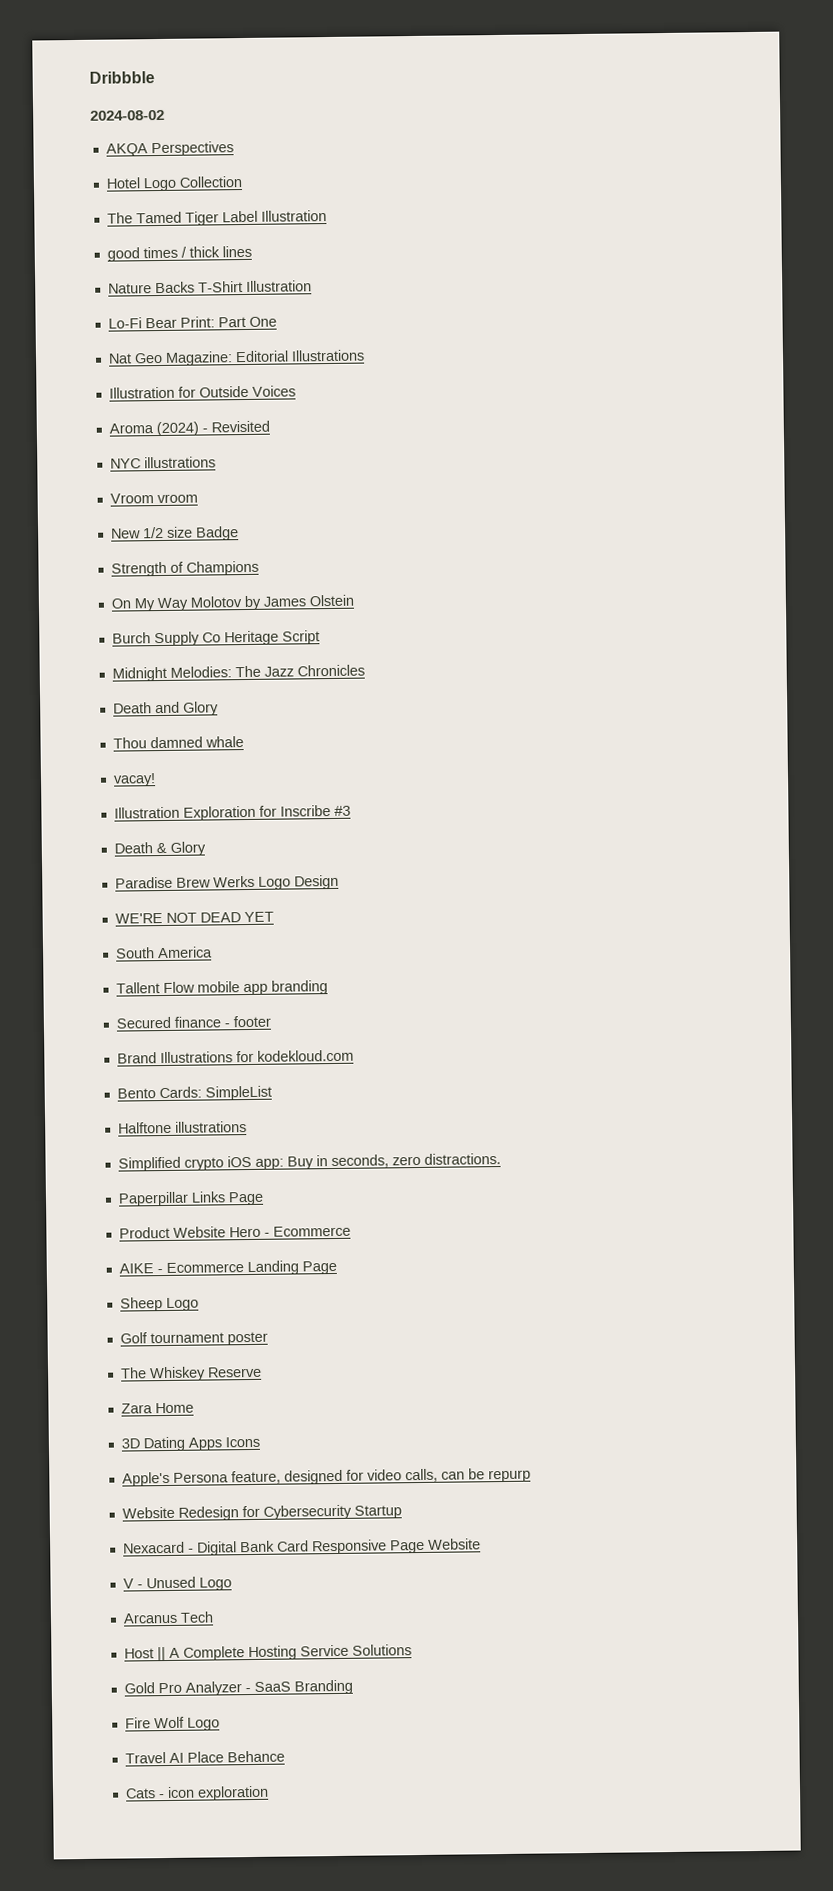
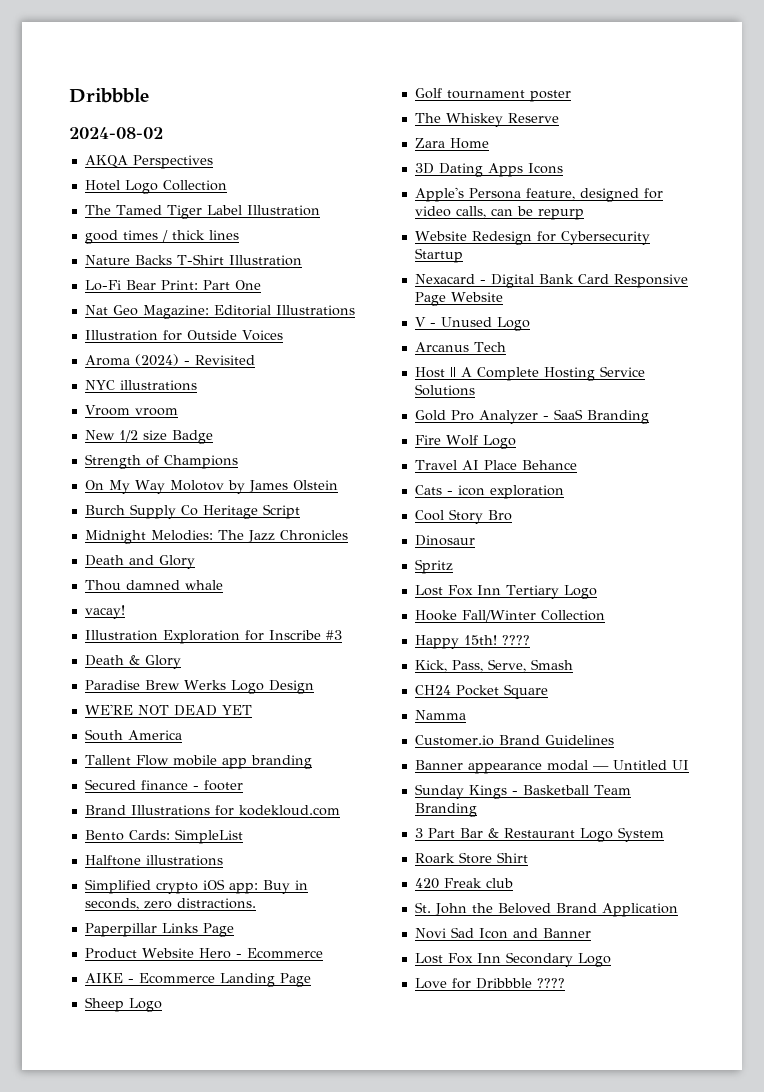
(269, 1793) none -> [414,509,512,524] [414,535,475,546] [414,559,453,574] [414,585,597,599] [414,610,605,622] [414,635,530,649] [414,659,573,672] [414,684,548,699] [414,710,466,720] [414,735,614,746] [414,760,689,774] [414,784,631,799] [414,803,477,817] [414,827,664,842] [414,852,528,864] [414,878,513,889] [414,902,678,917] [414,927,591,939] [414,952,611,967] [414,978,565,989] // Cool Story Bro // Dinosaur // Spritz // Lost Fox Inn Tertiary Logo // Hooke Fall/Winter Collection // Happy 15th! ???? // Kick, Pass, Serve, Smash // CH24 Pocket Square // Namma // Customer.io Brand Guidelines // Banner appearance modal — Untitled UI // Sunday Kings - Basketball Team Branding // 3 Part Bar & Restaurant Logo System // Roark Store Shirt // 420 Freak club // St. John the Beloved Brand Application // Novi Sad Icon and Banner // Lost Fox Inn Secondary Logo // Love for Dribbble ????

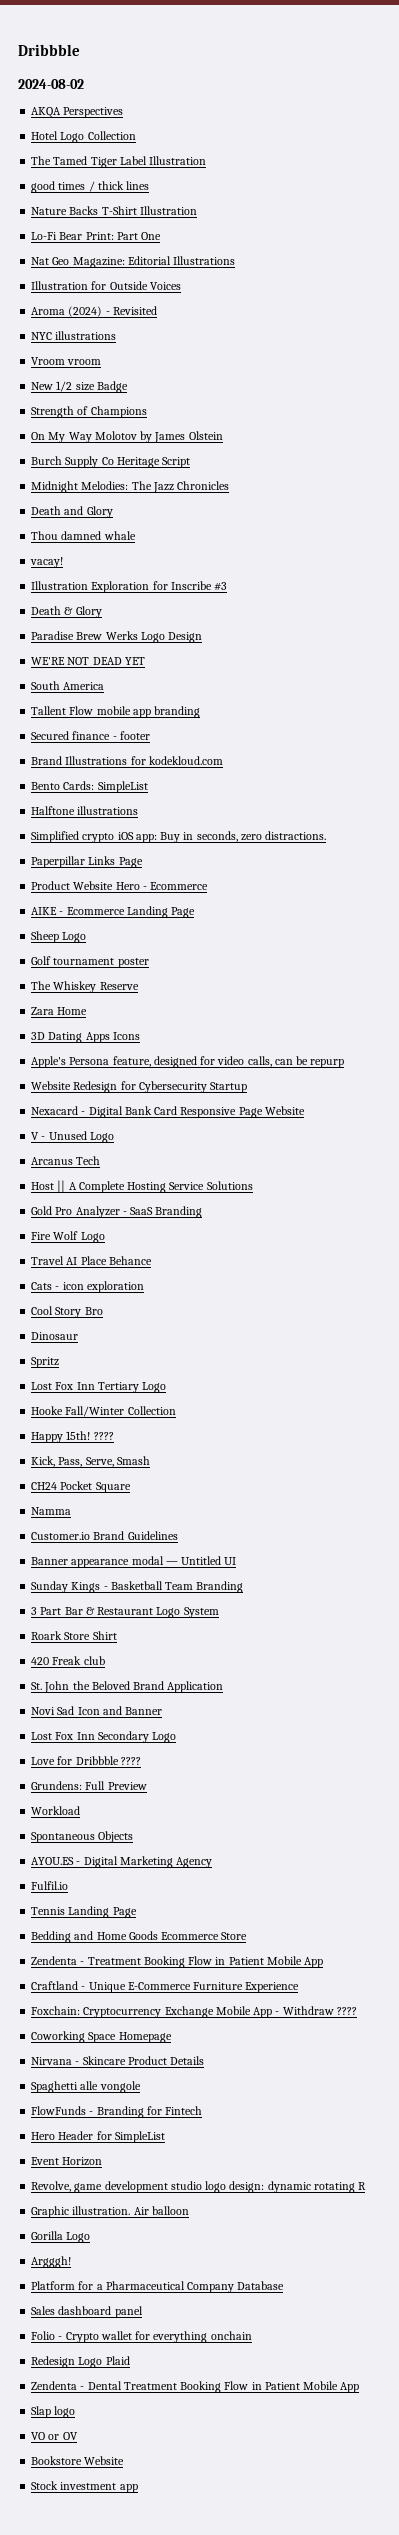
(565, 983) none -> [31,1781,147,1790] [31,1806,81,1815] [31,1831,134,1843] [31,1856,213,1868] [31,1881,69,1890] [31,1906,137,1918] [31,1931,248,1943] [31,1956,324,1968] [31,1981,300,1993] [31,2006,357,2018] [31,2031,172,2043] [31,2056,205,2065] [31,2081,141,2093] [31,2106,203,2118] [31,2131,165,2143] [31,2157,103,2166] [31,2181,367,2193] [31,2206,189,2218] [31,2231,91,2243] [31,2256,72,2268] [31,2281,285,2293] [31,2306,143,2318] [31,2331,252,2343] [31,2356,130,2368] [31,2381,360,2393] [31,2406,76,2418] [31,2432,78,2440] [31,2456,125,2465] [31,2481,138,2493] // Grundens: Full Preview // Workload // Spontaneous Objects // AYOU.ES - Digital Marketing Agency // Fulfil.io // Tennis Landing Page // Bedding and Home Goods Ecommerce Store // Zendenta - Treatment Booking Flow in Patient Mobile App // Craftland - Unique E-Commerce Furniture Experience // Foxchain: Cryptocurrency Exchange Mobile App - Withdraw ???? // Coworking Space Homepage // Nirvana - Skincare Product Details // Spaghetti alle vongole // FlowFunds - Branding for Fintech // Hero Header for SimpleList // Event Horizon // Revolve, game development studio logo design: dynamic rotating R // Graphic illustration. Air balloon // Gorilla Logo // Argggh! // Platform for a Pharmaceutical Company Database // Sales dashboard panel // Folio - Crypto wallet for everything onchain // Redesign Logo Plaid // Zendenta - Dental Treatment Booking Flow in Patient Mobile App // Slap logo // VO or OV // Bookstore Website // Stock investment app

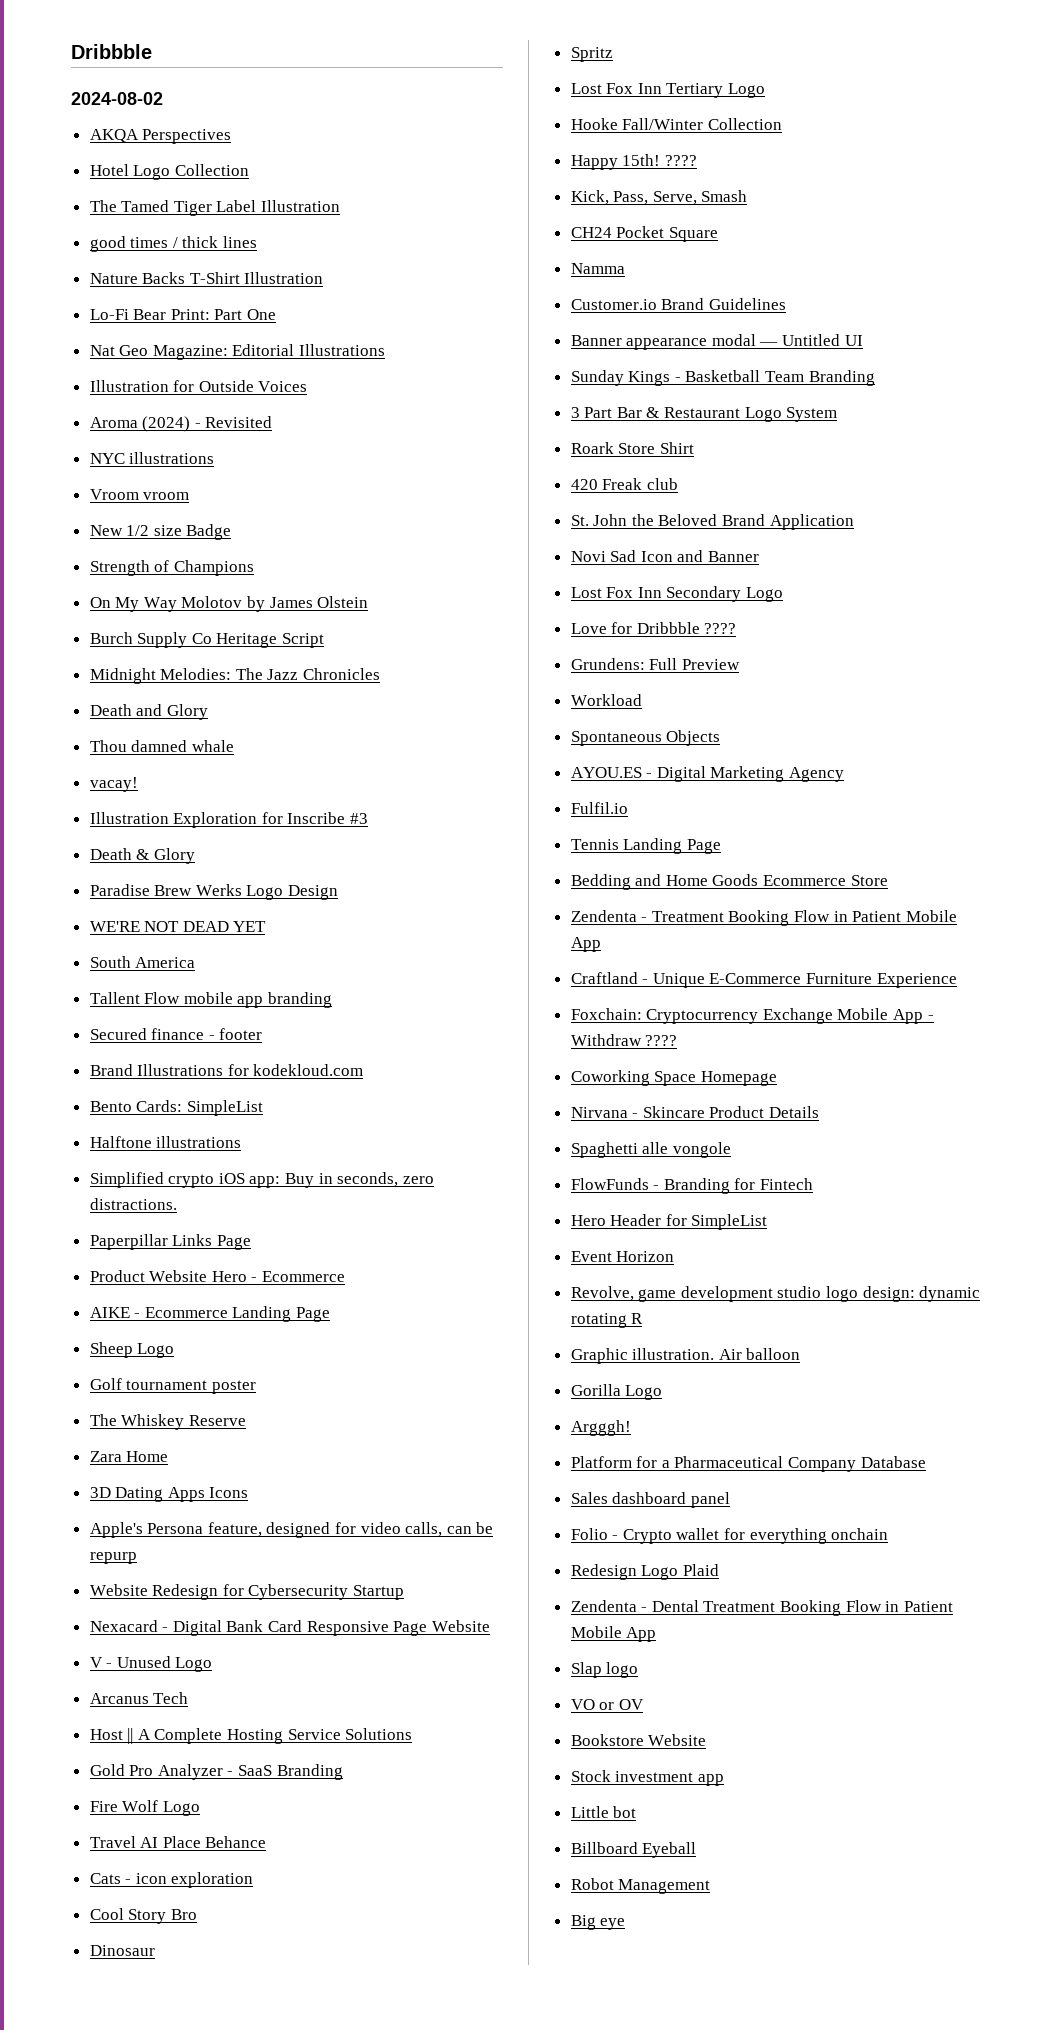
(138, 2488) none -> [570,1806,637,1818] [570,1842,697,1858] [570,1878,711,1894] [570,1915,626,1930] // Little bot // Billboard Eyeball // Robot Management // Big eye

